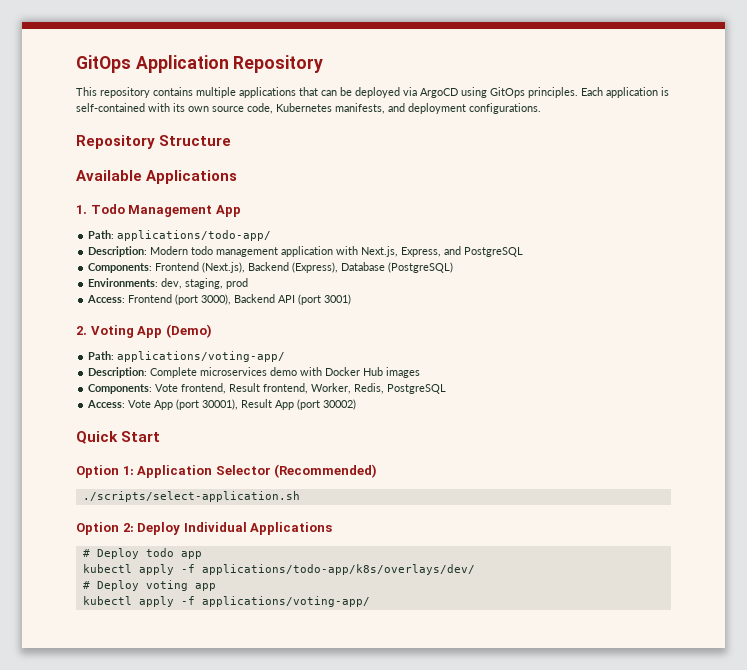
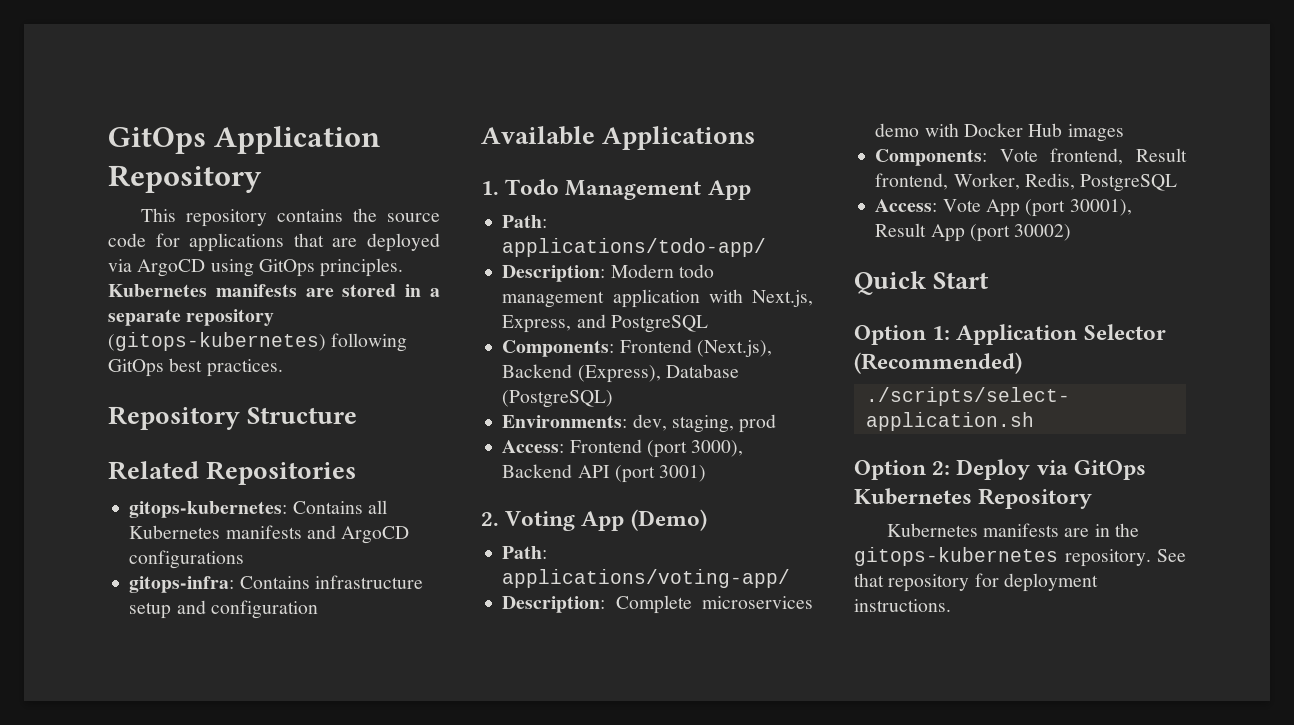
[196,87,352,98] multiple applications that can be -> [352,208,440,222] [108,233,358,252] the source code for applications that are
[581,87,669,98] [76,103,541,114] [76,135,232,149] Each application is self-contained with its own source code, Kubernetes manifests, and deployment configurations. // Repository Structure -> [108,284,441,297] [108,309,275,326] [108,332,408,352] [108,358,283,377] [108,406,358,430] [108,461,357,485] [129,500,387,518] [129,525,410,544] [129,550,245,569] [129,575,423,593] [129,600,318,619] Kubernetes manifests are stored in a separate repository (gitops-kubernetes) following GitOps best practices. // Repository Structure // Related Repositories // gitops-kubernetes: Contains all Kubernetes manifests and ArgoCD configurations // gitops-infra: Contains infrastructure setup and configuration
[183,522,333,535] [82,548,202,559] [82,564,475,575] [82,580,216,591] [82,596,370,607] Individual Applications // # Deploy todo app // kubectl apply -f applications/todo-app/k8s/overlays/dev/ // # Deploy voting app // kubectl apply -f applications/voting-app/ -> [1036,460,1146,480] [854,488,1093,509] [886,523,1140,537] [854,547,1186,567] [854,573,1098,592] [854,599,951,612] via GitOps Kubernetes Repository // Kubernetes manifests are in the gitops-kubernetes repository. See that repository for deployment instructions.

